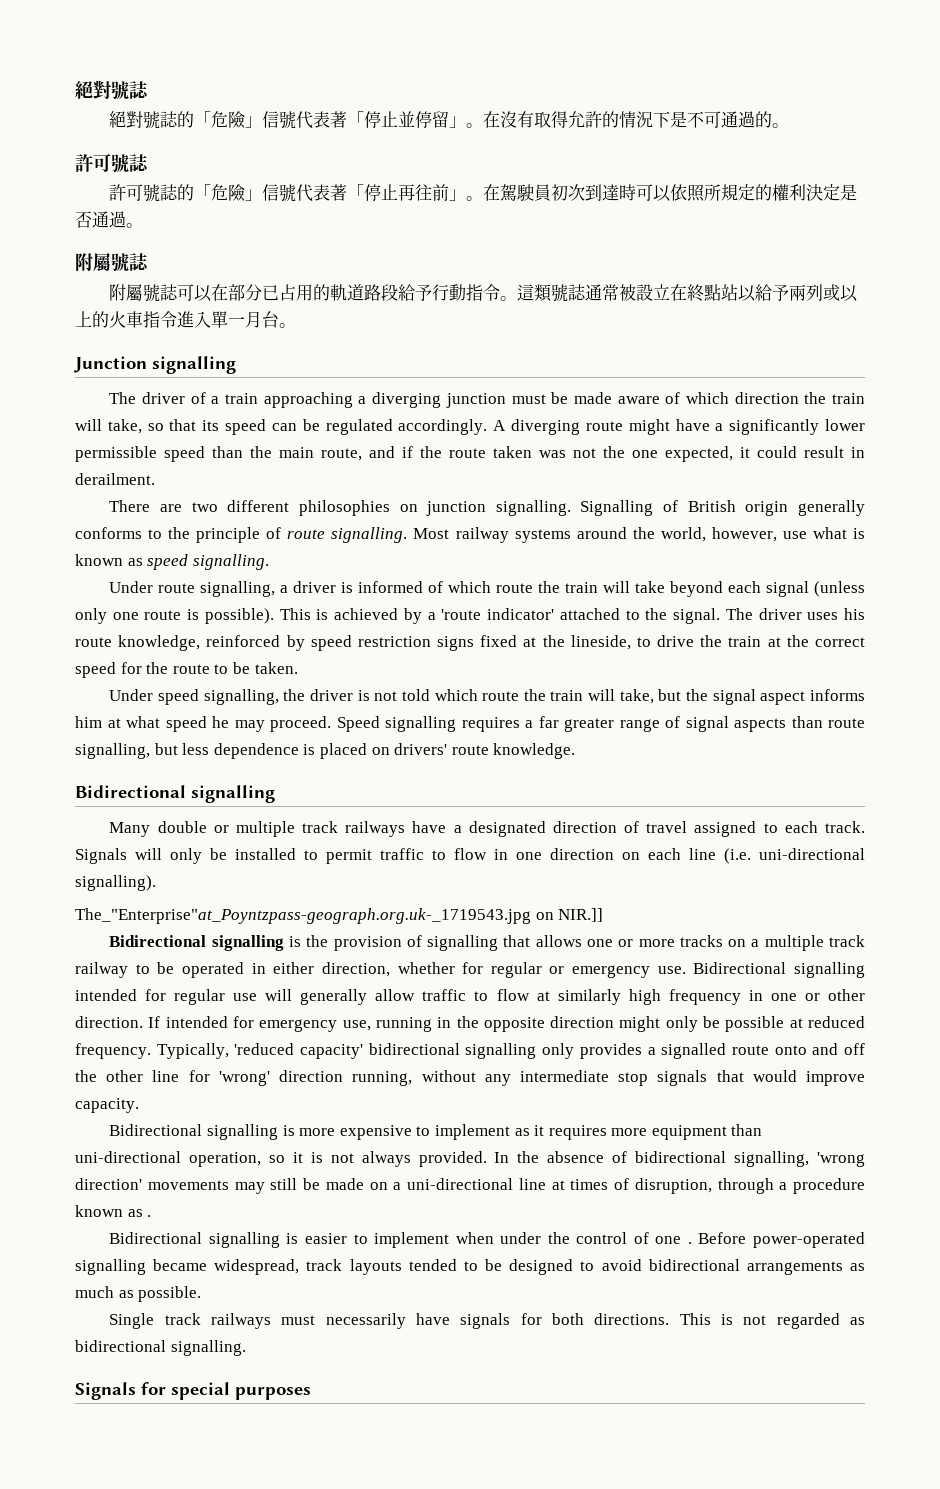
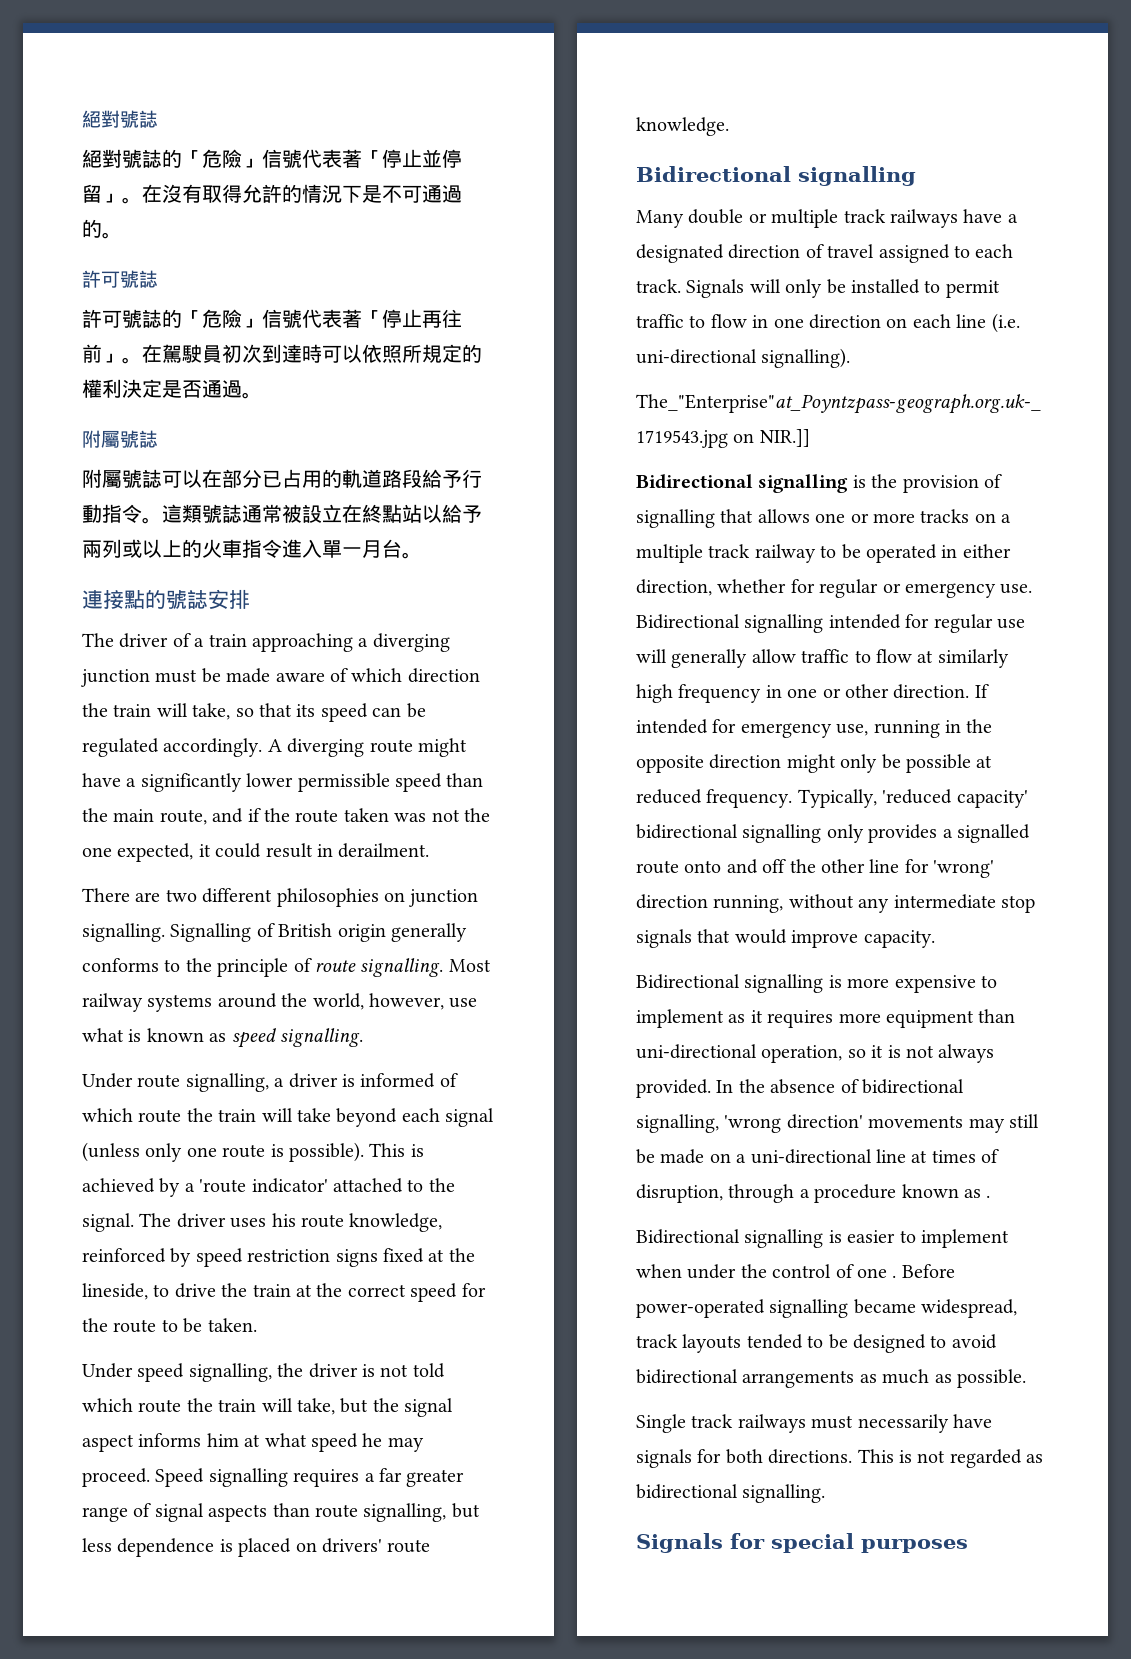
[74,356,236,374] Junction signalling -> [82,589,250,609] 連接點的號誌安排

